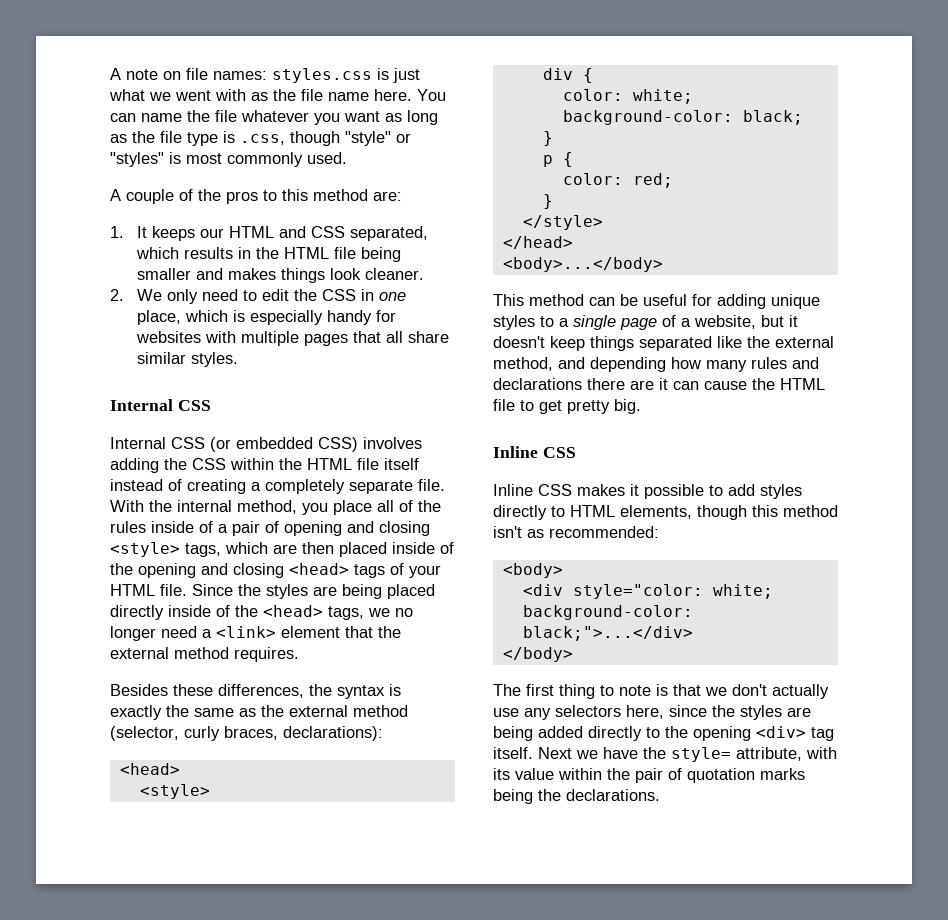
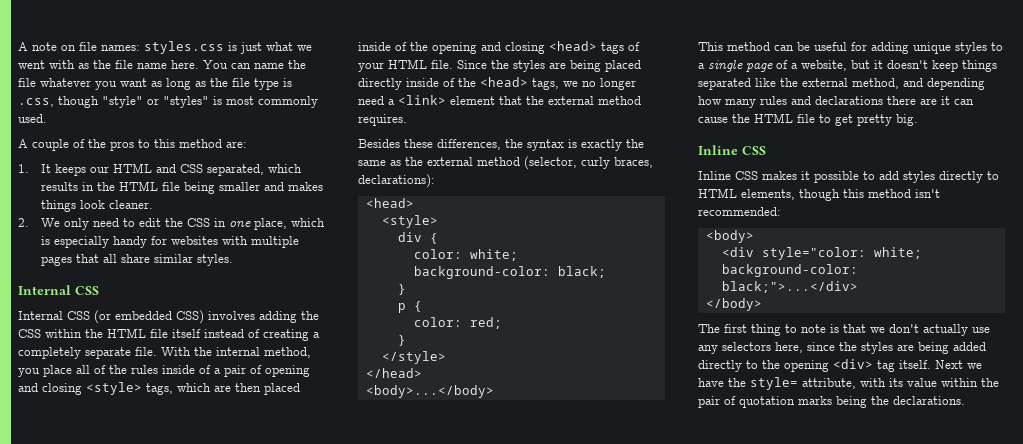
[527,529,544,538] as -> (940, 193) none

